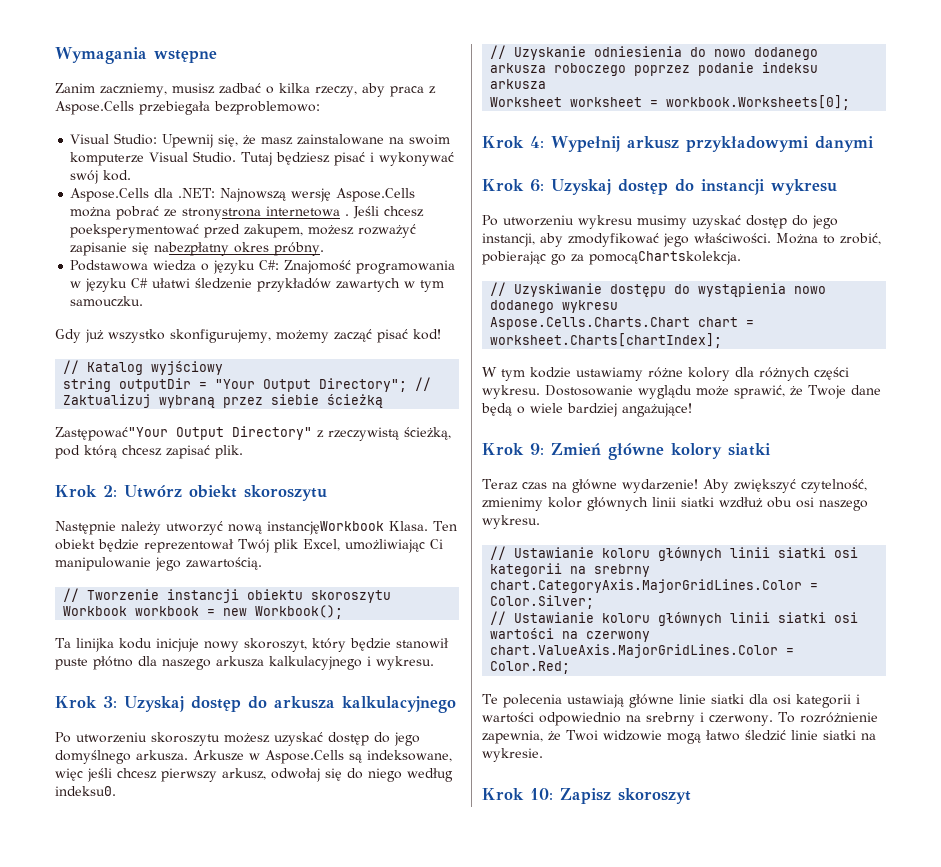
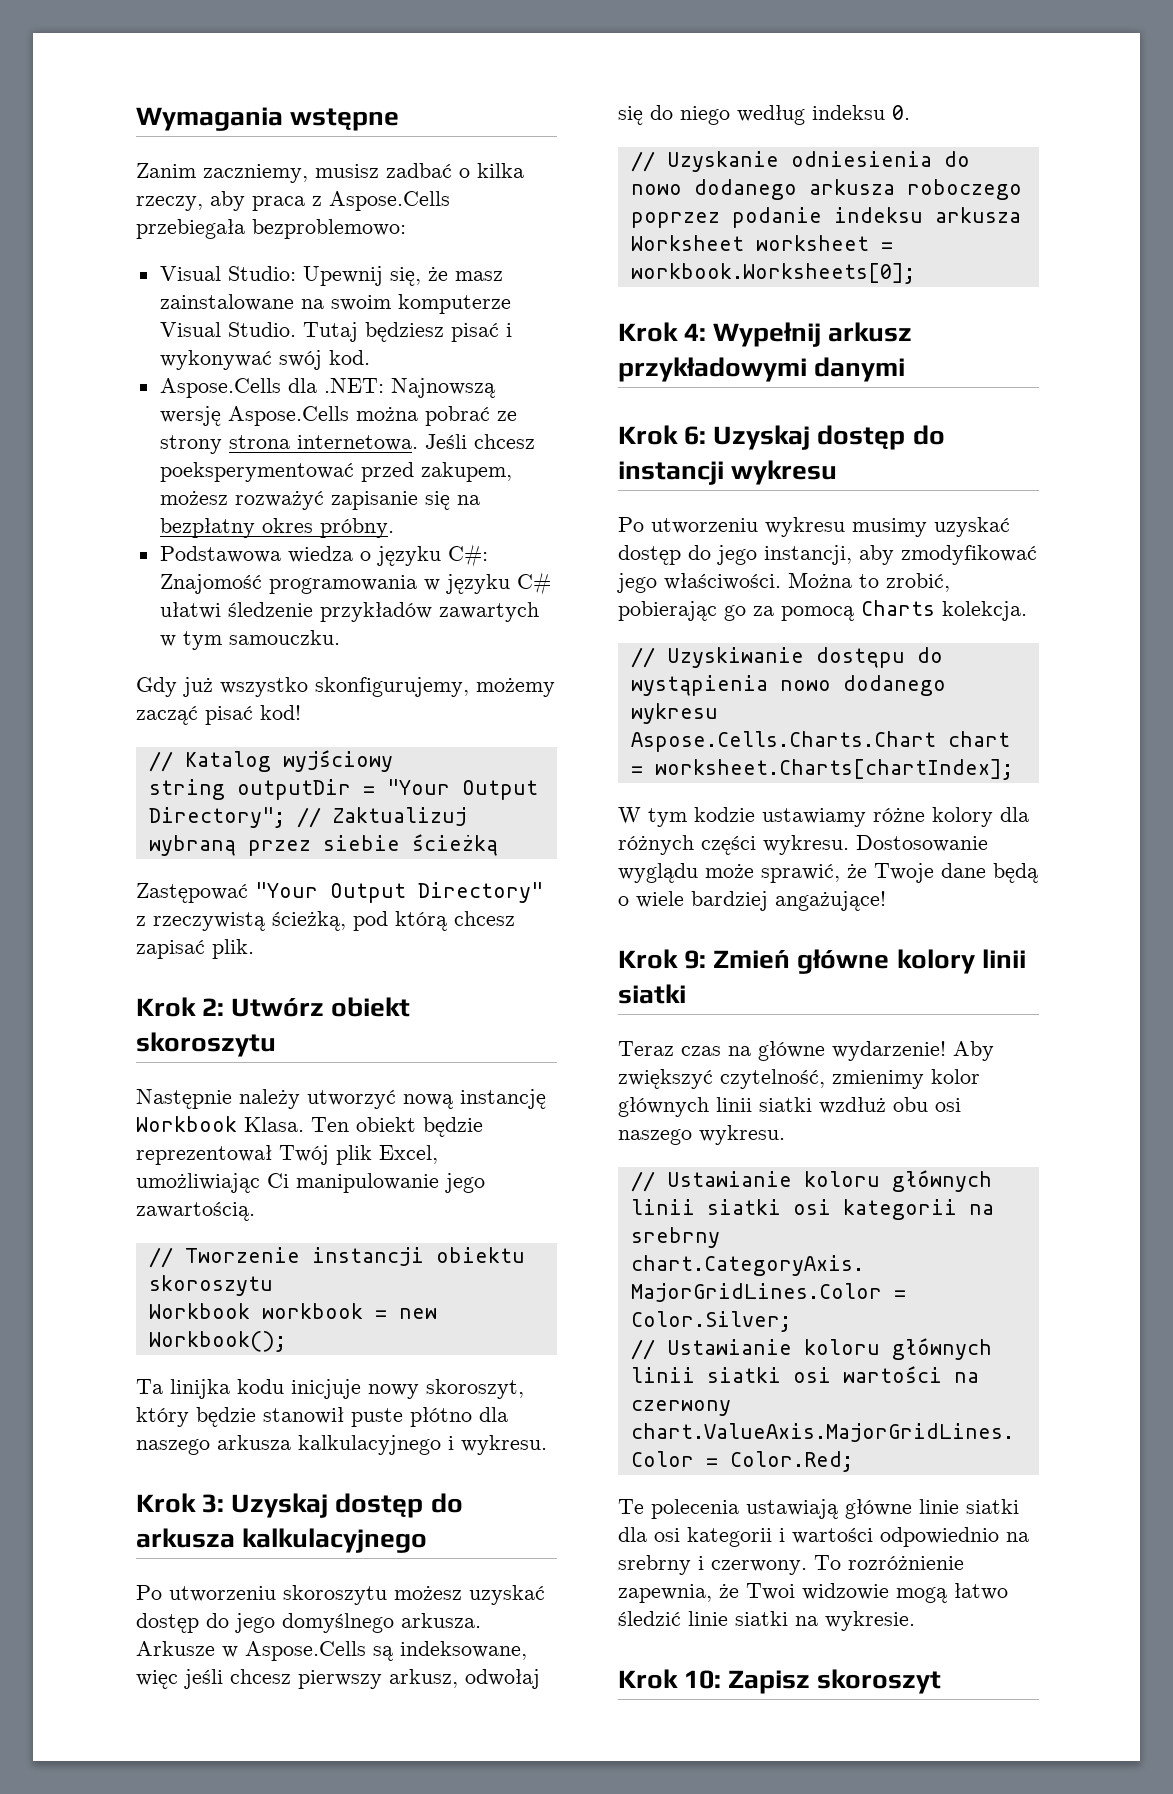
[182,206,350,220] stronystrona internetowa . -> [159,435,418,454] strony strona internetowa.
[154,242,230,256] nabezpłatny -> [456,495,480,505] [159,518,255,538] na bezpłatny
[55,427,168,441] Zastępować"Your -> [136,882,318,903] Zastępować "Your
[267,521,384,535] instancjęWorkbook -> [460,1089,546,1109] [136,1116,237,1132] instancję Workbook
[55,786,116,796] indeksu0. -> [812,105,910,120] indeksu 0.
[589,251,741,265] pomocąChartskolekcja. -> [781,600,1027,621] pomocą Charts kolekcja.
(722, 451) none -> [981,949,1026,968] linii

